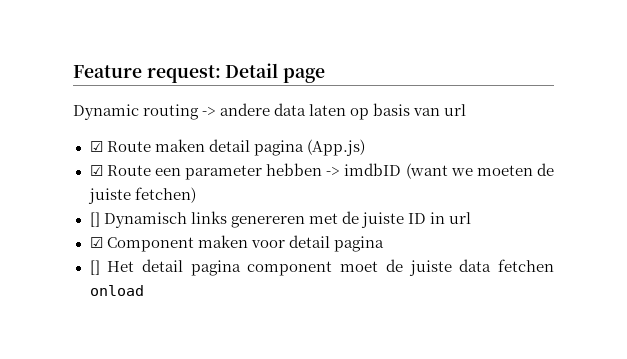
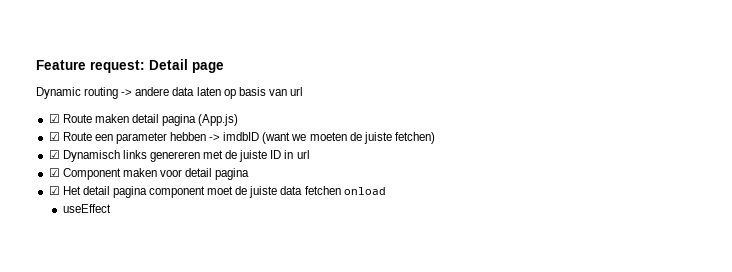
[89,212,100,227] [] -> [48,150,60,159] ☑
[89,260,100,275] [] -> [48,186,60,195] ☑
(144, 290) none -> [62,204,111,213] // useEffect

